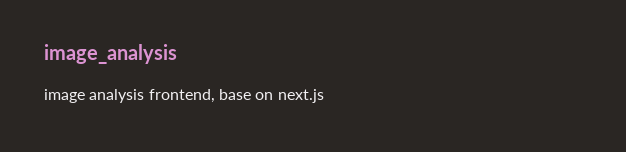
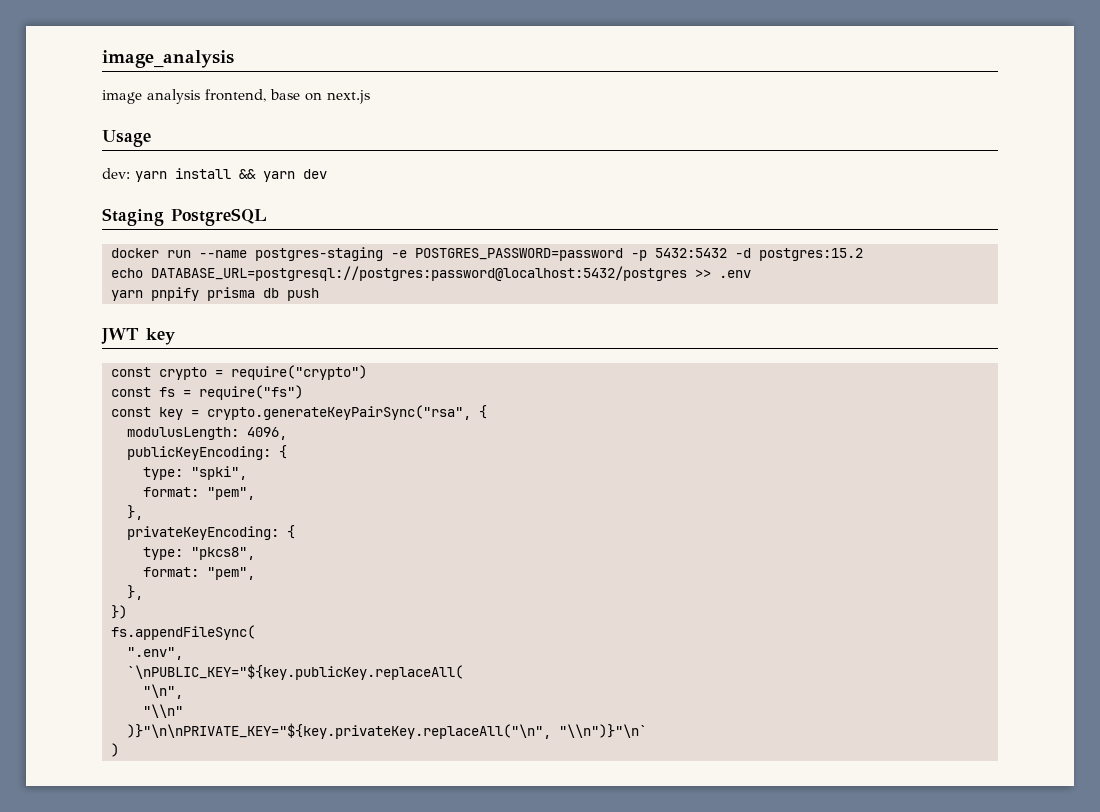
(324, 96) none -> [102,130,151,147] [102,168,327,182] [102,208,267,226] [111,247,863,261] [111,266,751,281] [111,287,319,301] [101,328,175,345] [111,365,367,380] [111,385,303,400] [111,405,487,420] [127,427,287,440] [127,445,287,460] [143,466,247,480] [143,487,255,500] [127,505,143,520] [127,525,295,540] [143,547,255,560] [143,567,255,580] [127,585,143,600] [111,605,127,619] [111,625,255,640] [127,647,183,660] [127,664,463,680] [143,684,183,699] [143,704,183,718] [127,723,647,739] [111,743,119,757] // Usage // dev: yarn install && yarn dev // Staging PostgreSQL // docker run --name postgres-staging -e POSTGRES_PASSWORD=password -p 5432:5432 -d postgres:15.2 // echo DATABASE_URL=postgresql://postgres:password@localhost:5432/postgres >> .env // yarn pnpify prisma db push // JWT key // const crypto = require("crypto") // const fs = require("fs") // const key = crypto.generateKeyPairSync("rsa", { // modulusLength: 4096, // publicKeyEncoding: { // type: "spki", // format: "pem", // }, // privateKeyEncoding: { // type: "pkcs8", // format: "pem", // }, // }) // fs.appendFileSync( // ".env", // `\nPUBLIC_KEY="${key.publicKey.replaceAll( // "\n", // "\\n" // )}"\n\nPRIVATE_KEY="${key.privateKey.replaceAll("\n", "\\n")}"\n` // )

